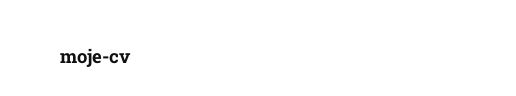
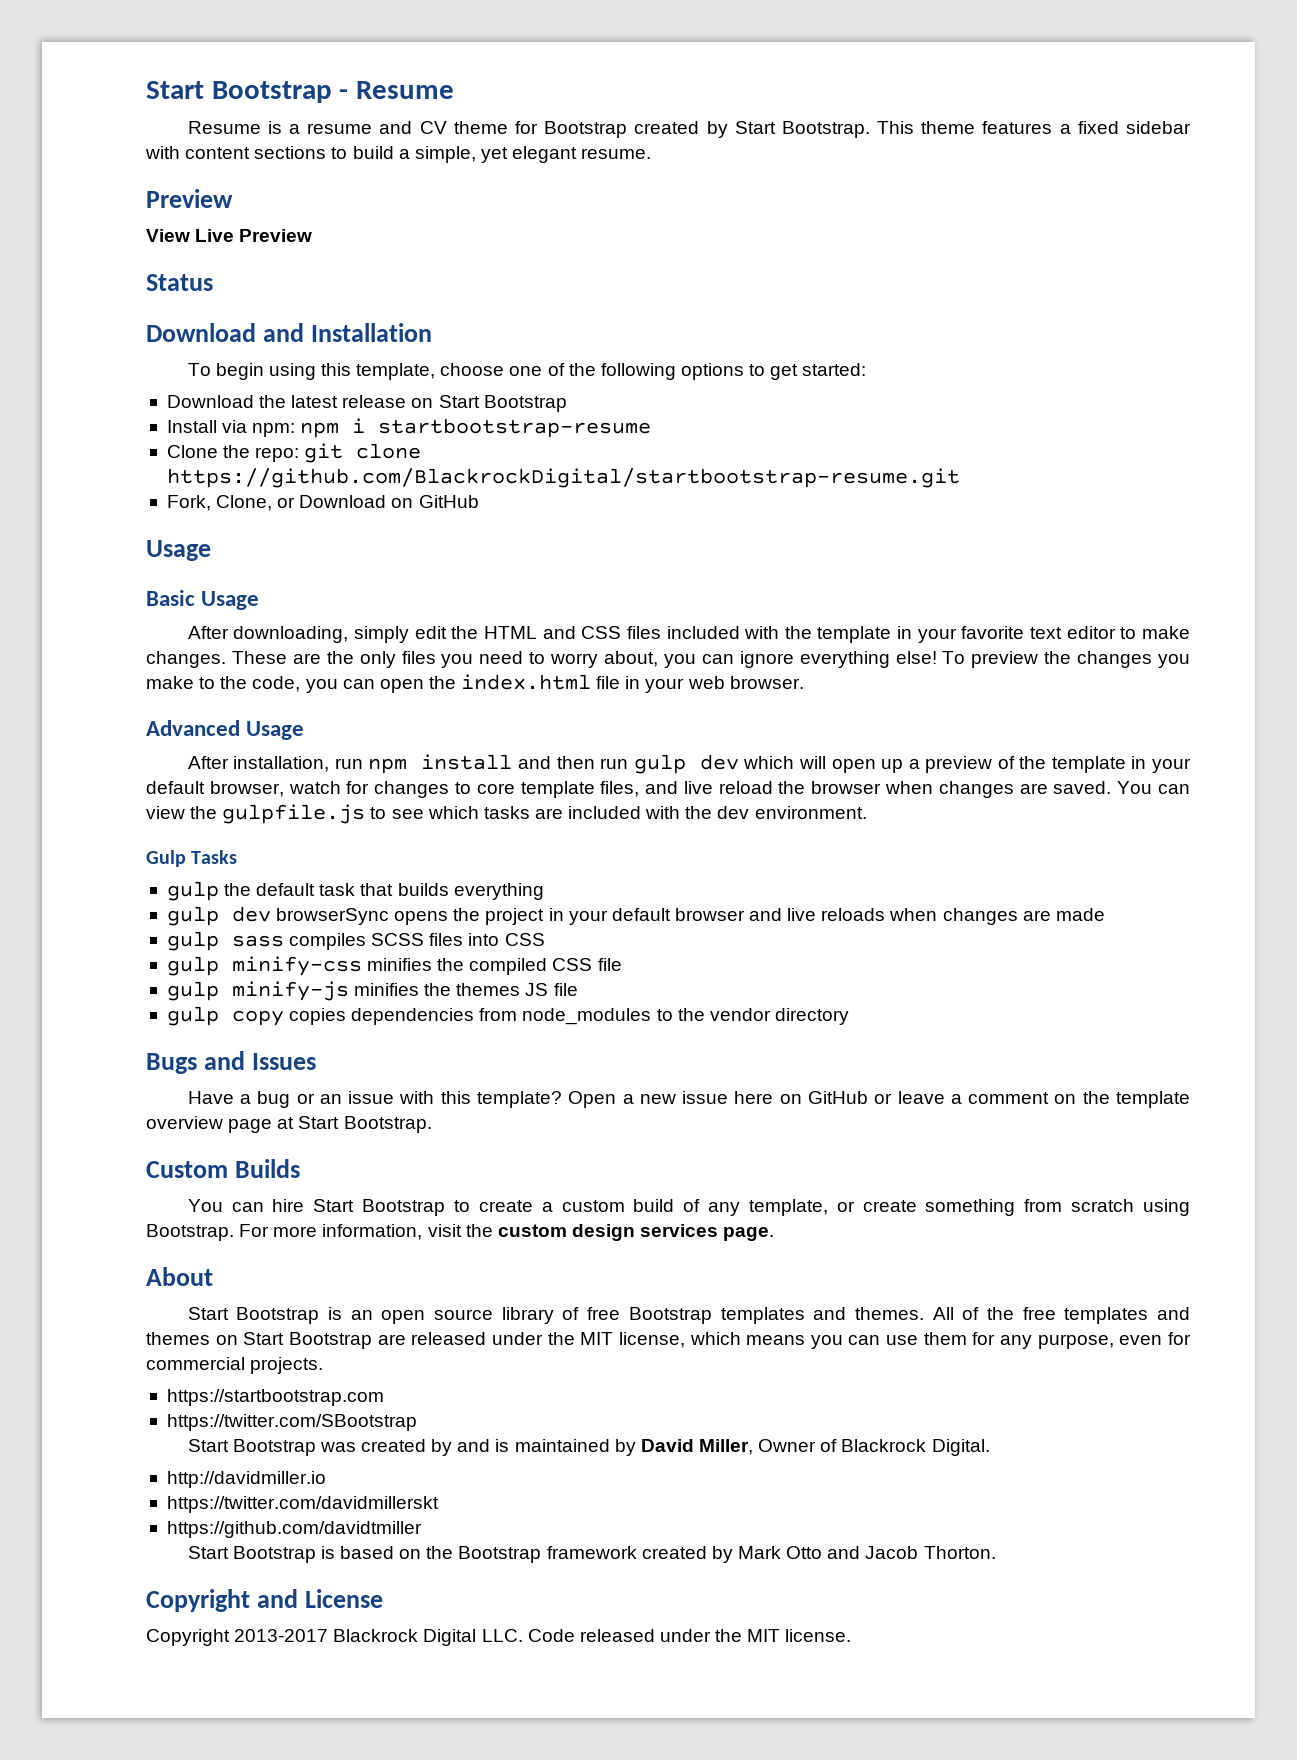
[60,48,131,67] moje-cv -> [146,81,455,103] [187,121,1191,138] [145,146,652,163] [146,189,233,208] [146,229,313,242] [146,274,213,291] [146,323,432,342] [187,363,867,380] [166,395,567,412] [166,418,652,438] [166,443,422,463] [166,468,960,488] [166,495,479,511] [146,540,211,561] [146,590,260,610] [187,626,1190,643] [146,651,1190,668] [146,674,804,693] [146,720,305,740] [187,754,1191,774] [146,781,1190,798] [146,804,867,824] [146,850,238,867] [166,881,544,901] [166,906,1105,926] [166,931,545,951] [166,956,622,976] [166,981,578,1001] [166,1006,849,1026] [146,1051,316,1074] [187,1091,1191,1108] [146,1116,432,1133] [146,1159,300,1178] [187,1199,1191,1216] [146,1224,775,1241] [146,1267,213,1286] [187,1307,1190,1324] [146,1332,1191,1349] [146,1357,324,1374] [166,1389,384,1406] [166,1414,417,1431] [187,1439,990,1456] [166,1471,326,1488] [166,1496,439,1513] [166,1521,422,1538] [187,1546,996,1563] [146,1589,383,1612] [146,1629,852,1646] Start Bootstrap - Resume // Resume is a resume and CV theme for Bootstrap created by Start Bootstrap. This theme features a fixed sidebar with content sections to build a simple, yet elegant resume. // Preview // View Live Preview // Status // Download and Installation // To begin using this template, choose one of the following options to get started: // Download the latest release on Start Bootstrap // Install via npm: npm i startbootstrap-resume // Clone the repo: git clone https://github.com/BlackrockDigital/startbootstrap-resume.git // Fork, Clone, or Download on GitHub // Usage // Basic Usage // After downloading, simply edit the HTML and CSS files included with the template in your favorite text editor to make changes. These are the only files you need to worry about, you can ignore everything else! To preview the changes you make to the code, you can open the index.html file in your web browser. // Advanced Usage // After installation, run npm install and then run gulp dev which will open up a preview of the template in your default browser, watch for changes to core template files, and live reload the browser when changes are saved. You can view the gulpfile.js to see which tasks are included with the dev environment. // Gulp Tasks // gulp the default task that builds everything // gulp dev browserSync opens the project in your default browser and live reloads when changes are made // gulp sass compiles SCSS files into CSS // gulp minify-css minifies the compiled CSS file // gulp minify-js minifies the themes JS file // gulp copy copies dependencies from node_modules to the vendor directory // Bugs and Issues // Have a bug or an issue with this template? Open a new issue here on GitHub or leave a comment on the template overview page at Start Bootstrap. // Custom Builds // You can hire Start Bootstrap to create a custom build of any template, or create something from scratch using Bootstrap. For more information, visit the custom design services page. // About // Start Bootstrap is an open source library of free Bootstrap templates and themes. All of the free templates and themes on Start Bootstrap are released under the MIT license, which means you can use them for any purpose, even for commercial projects. // https://startbootstrap.com // https://twitter.com/SBootstrap // Start Bootstrap was created by and is maintained by David Miller, Owner of Blackrock Digital. // http://davidmiller.io // https://twitter.com/davidmillerskt // https://github.com/davidtmiller // Start Bootstrap is based on the Bootstrap framework created by Mark Otto and Jacob Thorton. // Copyright and License // Copyright 2013-2017 Blackrock Digital LLC. Code released under the MIT license.

